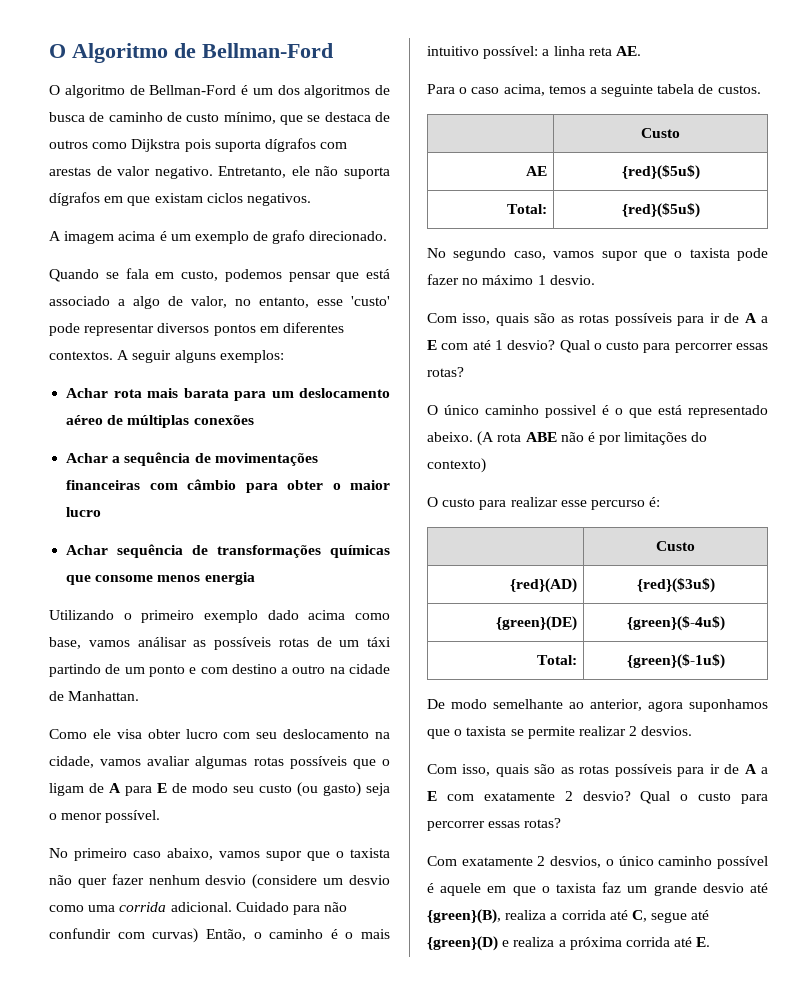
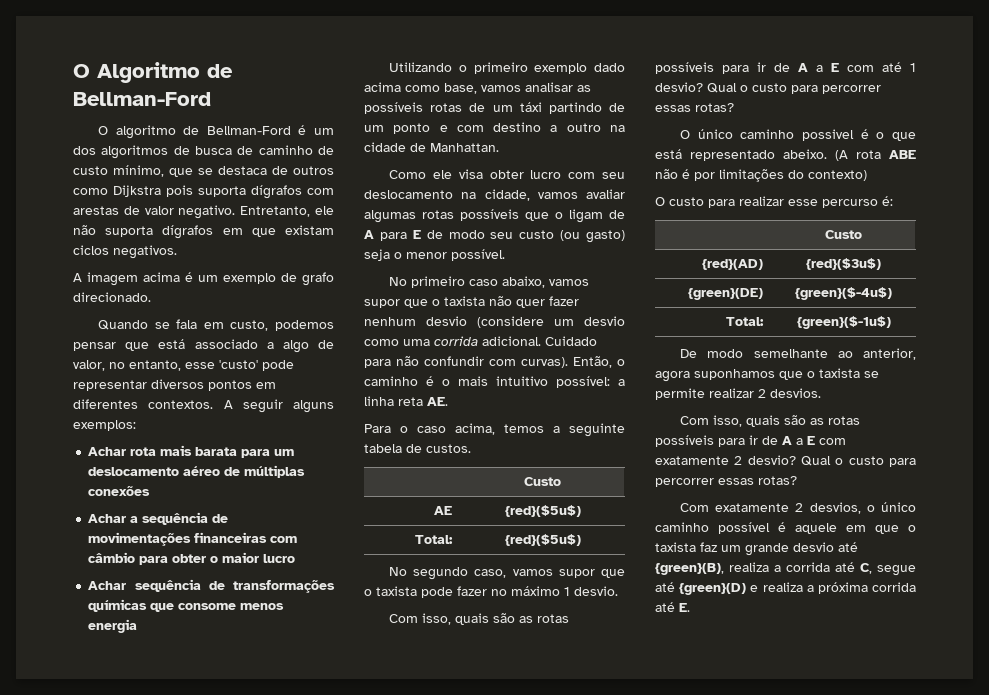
[137,637,187,647] análisar -> [525,82,573,92] analisar
[152,928,199,943] curvas) -> [521,357,568,368] curvas).

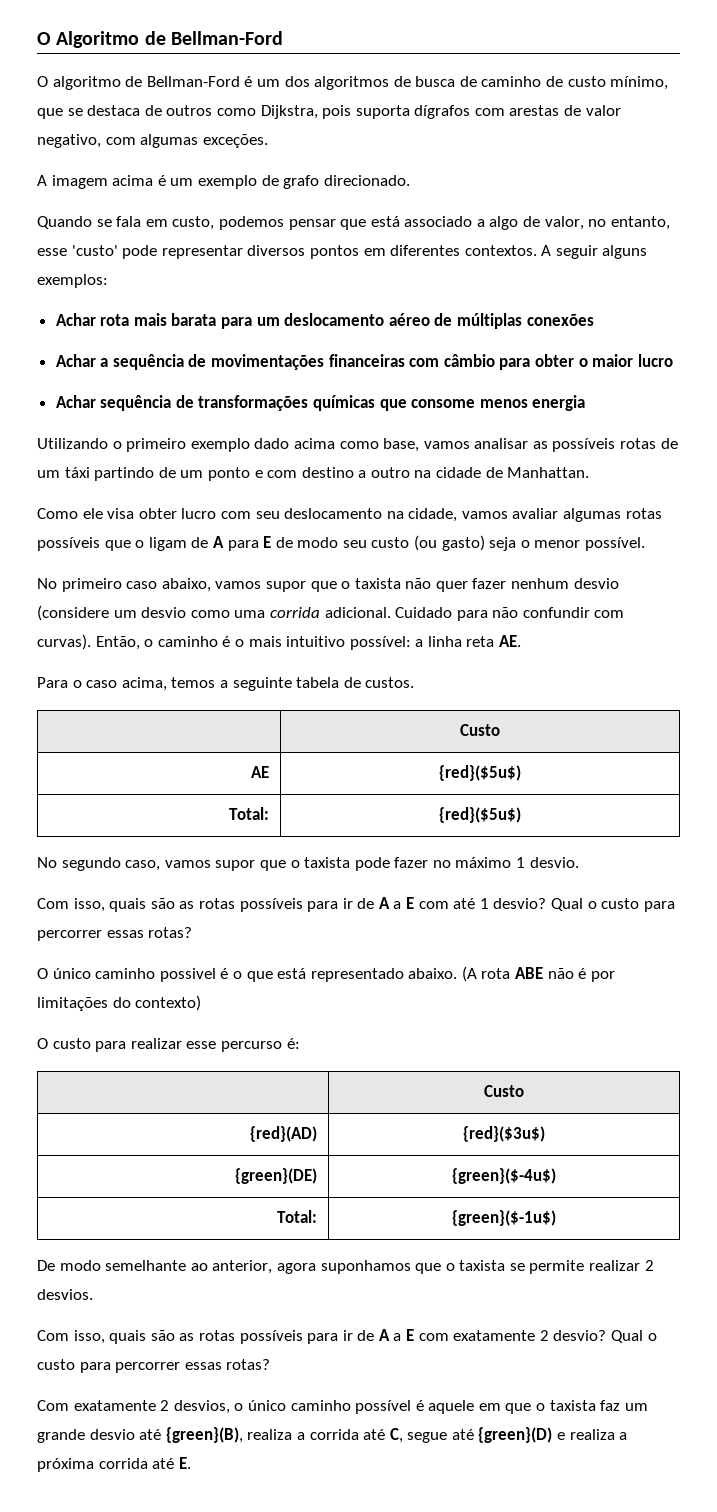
[113,185,161,197] Dijkstra -> [260,105,318,119] Dijkstra,
[178,205,334,219] [73,225,334,239] [73,245,177,259] negativo. Entretanto, ele não suporta dígrafos em que existam ciclos negativos. -> [37,134,268,148] negativo, com algumas exceções.
[783,149,827,159] abeixo. -> [408,968,458,979] abaixo.

